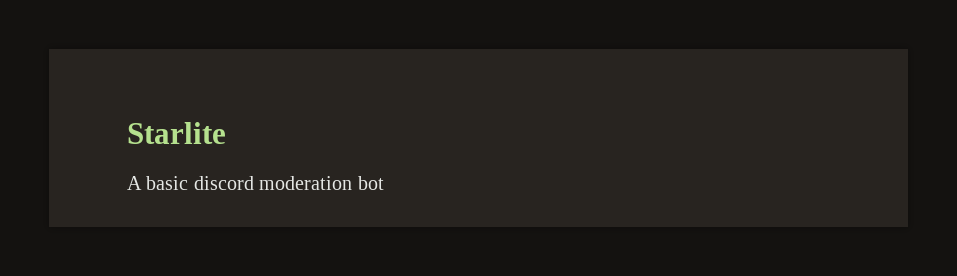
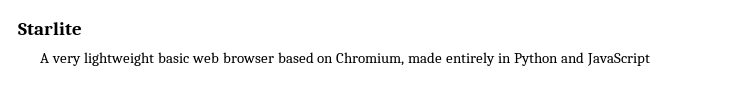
[146,176,384,190] basic discord moderation bot -> [51,52,650,66] very lightweight basic web browser based on Chromium, made entirely in Python and JavaScript

